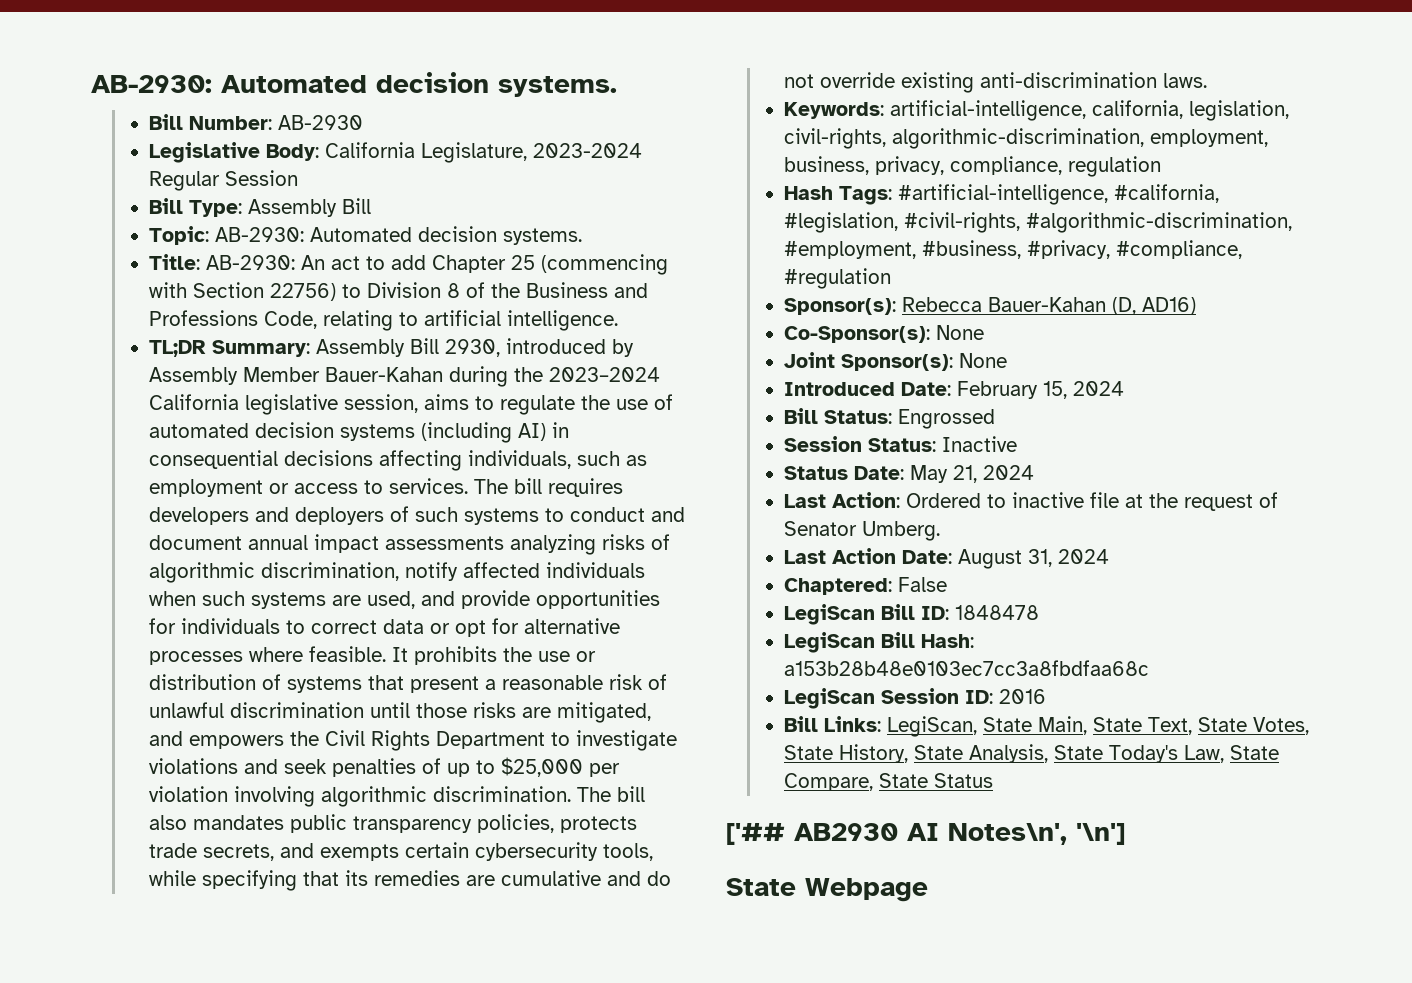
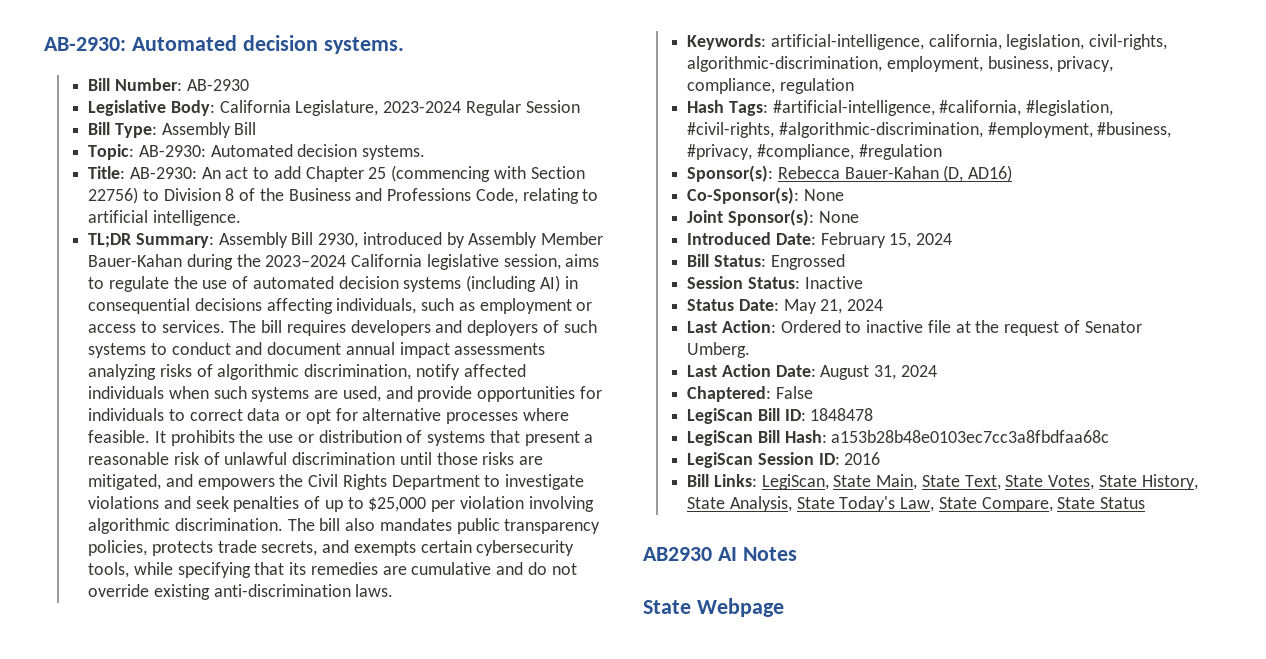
[726,823,785,845] ['## -> (1146, 503) none
[948,823,1125,845] Notes\n', '\n'] -> [742,547,797,561] Notes

